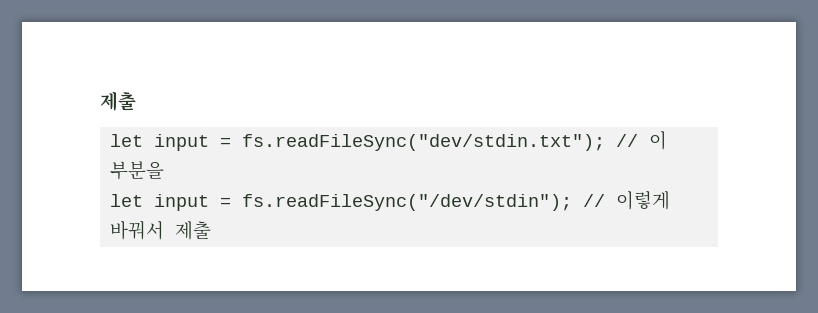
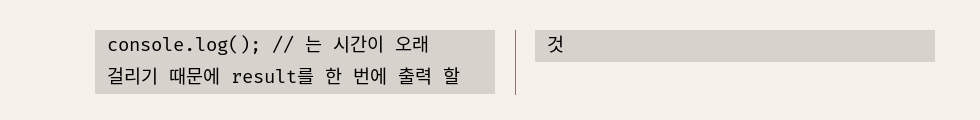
[100,91,136,111] [110,131,668,151] [110,161,165,180] [110,191,671,211] [110,220,212,240] 제출 // let input = fs.readFileSync("dev/stdin.txt"); // 이 부분을 // let input = fs.readFileSync("/dev/stdin"); // 이렇게 바꿔서 제출 -> [107,35,429,55] [107,67,460,85] [547,35,564,53] console.log(); // 는 시간이 오래 걸리기 때문에 result를 한 번에 출력 할 것

